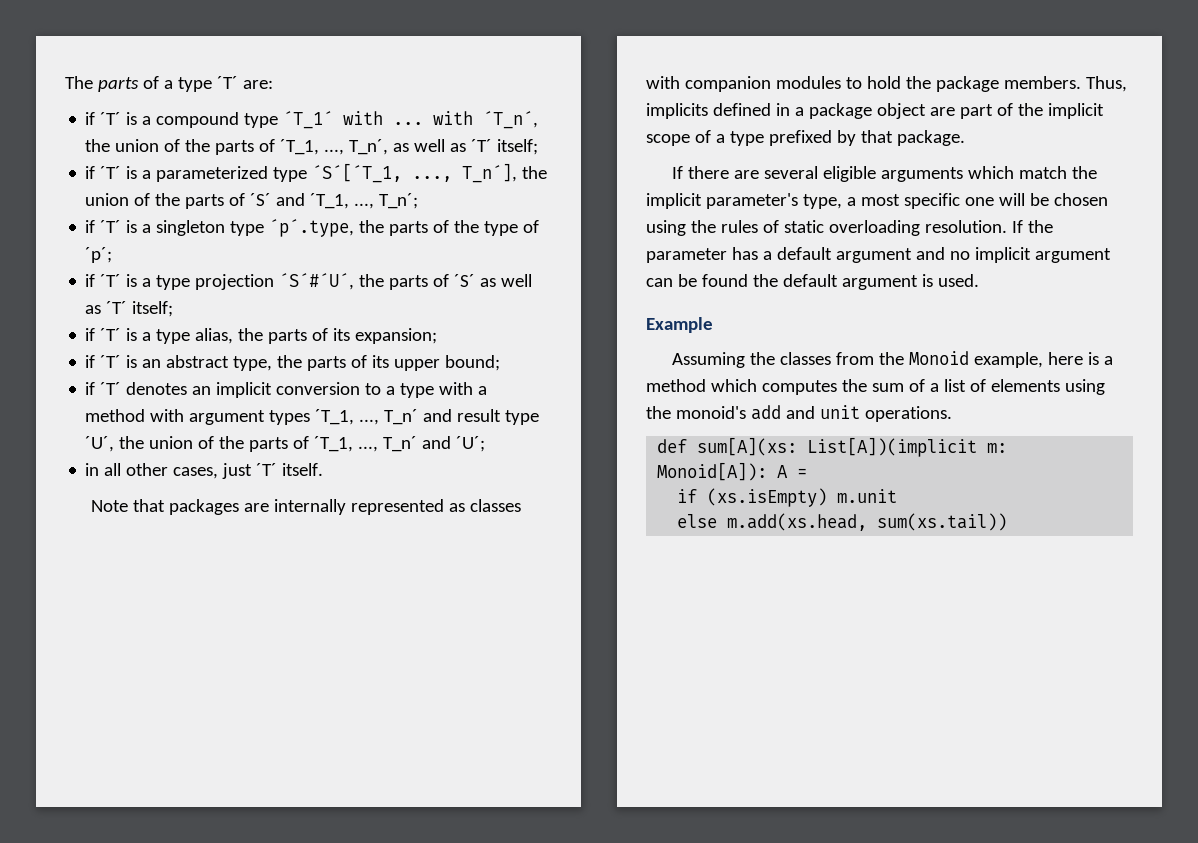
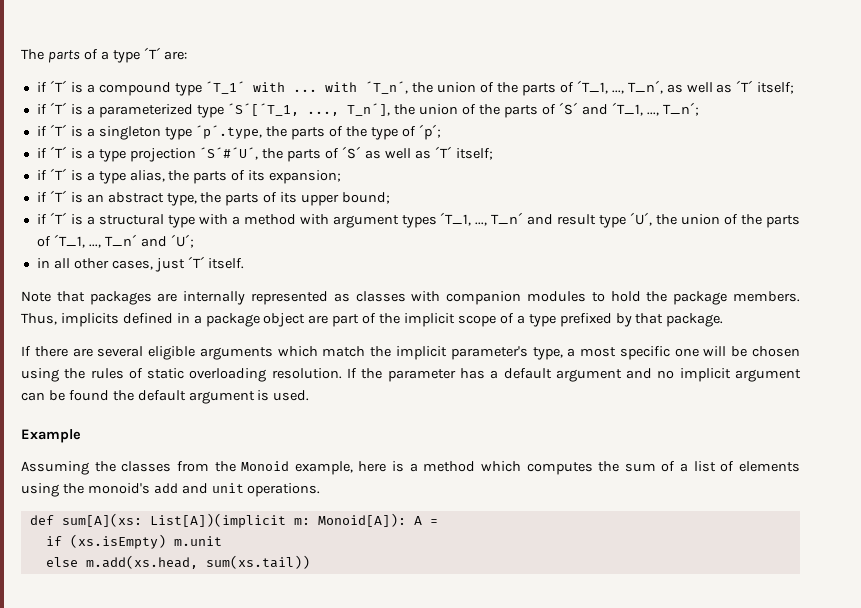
[126,382,396,398] denotes an implicit conversion to a -> [70,214,164,225] is a structural

